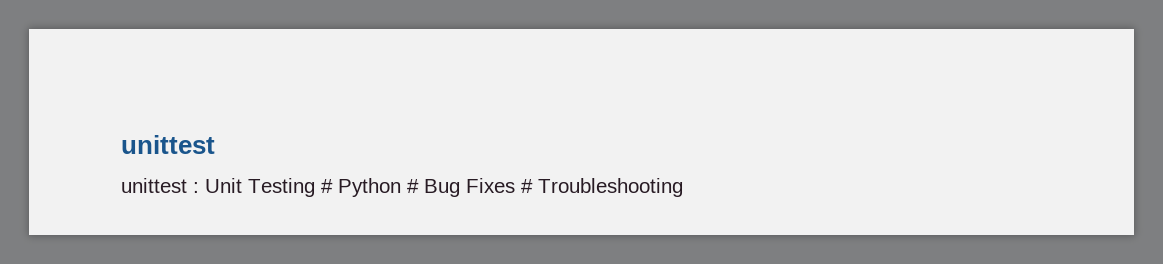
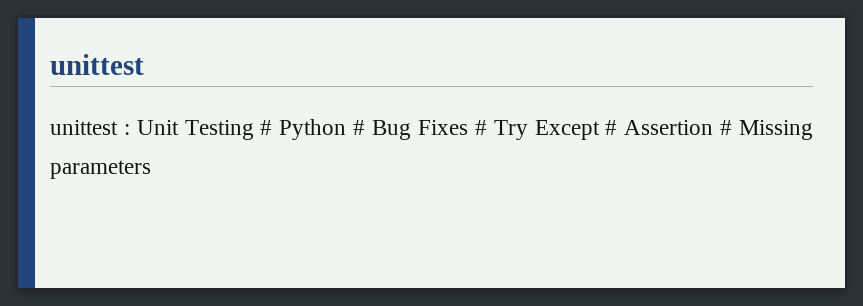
[538,178,683,197] Troubleshooting -> [493,120,814,140] [50,160,151,179] Try Except # Assertion # Missing parameters

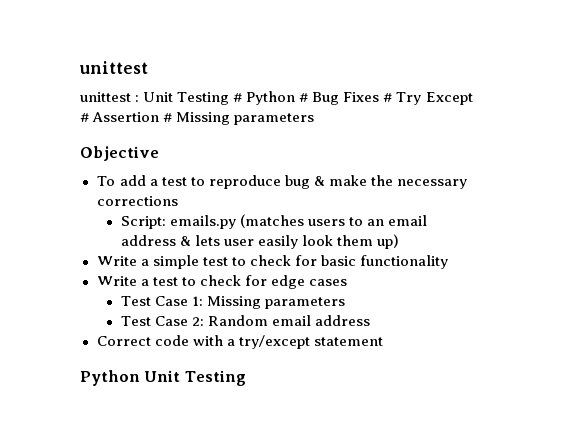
(151, 169) none -> [80,146,159,161] [96,175,467,189] [96,196,178,206] [120,214,427,229] [120,234,400,249] [96,255,448,269] [96,275,347,289] [120,296,345,309] [120,315,370,326] [96,335,383,349] [80,370,246,386] // Objective // To add a test to reproduce bug & make the necessary corrections // Script: emails.py (matches users to an email address & lets user easily look them up) // Write a simple test to check for basic functionality // Write a test to check for edge cases // Test Case 1: Missing parameters // Test Case 2: Random email address // Correct code with a try/except statement // Python Unit Testing

